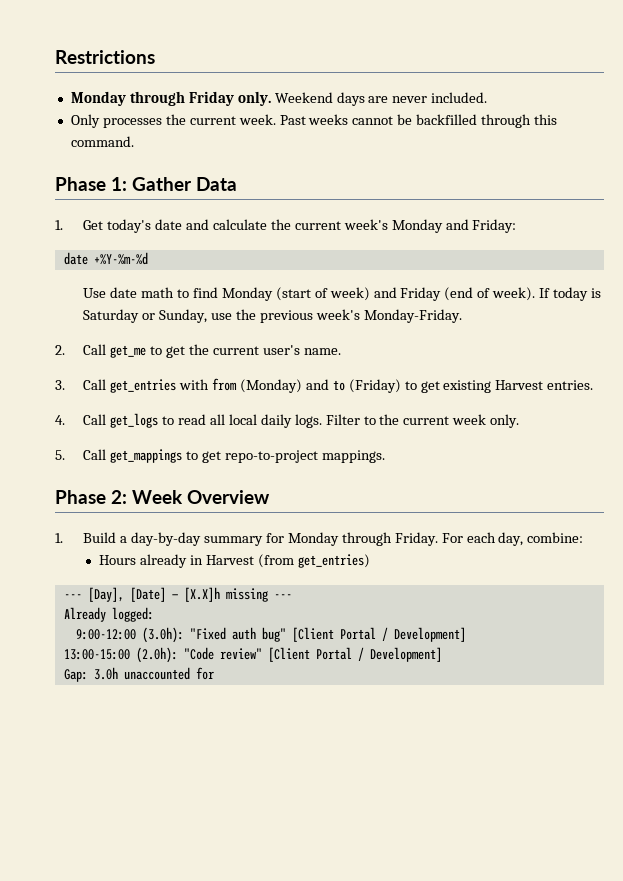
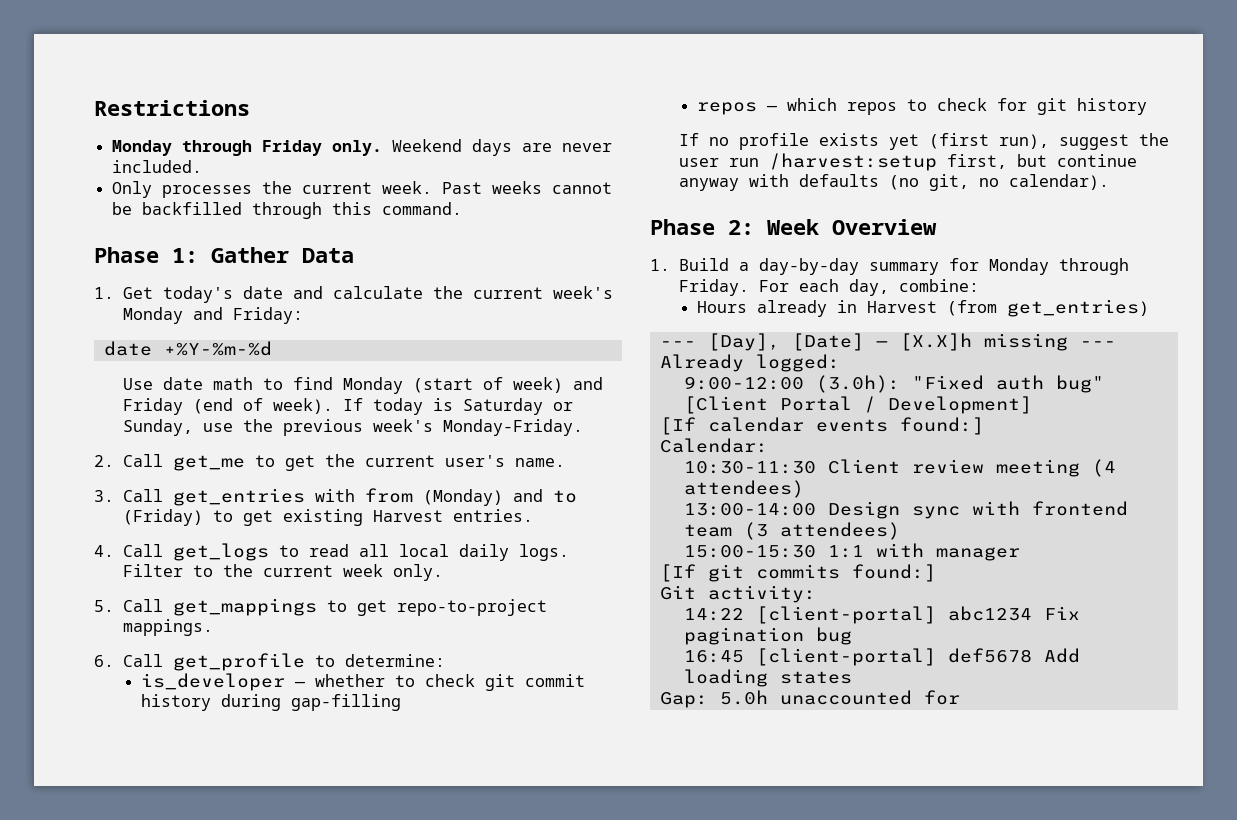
(385, 456) none -> [94,653,445,671] [140,673,585,691] [140,694,401,711] [696,98,1147,115] [678,133,1169,150] [678,153,1137,171] [678,174,1109,191] // 6. Call get_profile to determine: // is_developer — whether to check git commit history during gap-filling // repos — which repos to check for git history // If no profile exists yet (first run), suggest the user run /harvest:setup first, but continue anyway with defaults (no git, no calendar).
[63,647,442,663] 13:00-15:00 (2.0h): "Code review" [Client Portal / Development] -> [659,417,984,435] [659,438,768,453] [683,459,1116,477] [683,480,804,498] [683,501,1128,519] [683,522,900,540] [683,543,1020,561] [659,564,936,582] [659,585,816,603] [683,606,1080,624] [683,627,852,645] [683,648,1080,666] [683,669,852,687] [If calendar events found:] // Calendar: // 10:30-11:30 Client review meeting (4 attendees) // 13:00-14:00 Design sync with frontend team (3 attendees) // 15:00-15:30 1:1 with manager // [If git commits found:] // Git activity: // 14:22 [client-portal] abc1234 Fix pagination bug // 16:45 [client-portal] def5678 Add loading states
[93,667,118,680] 3.0h -> [719,690,768,705] 5.0h

